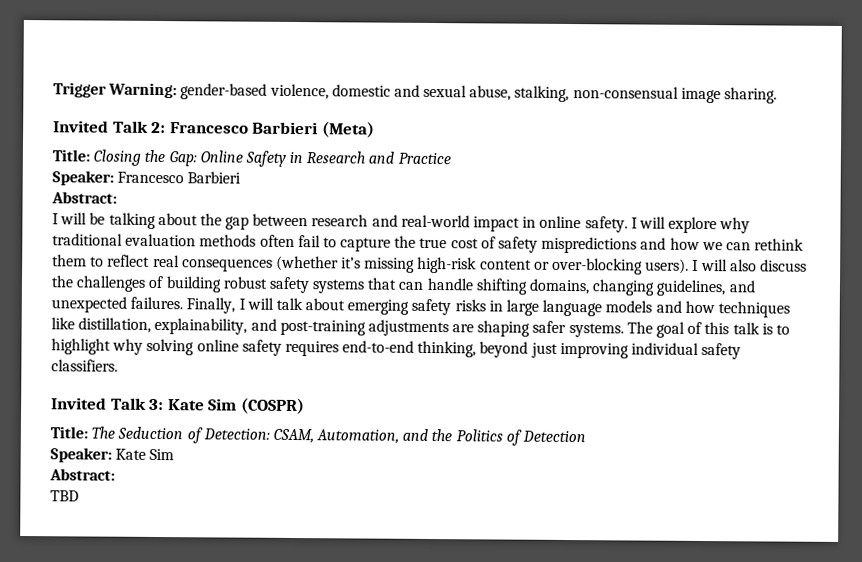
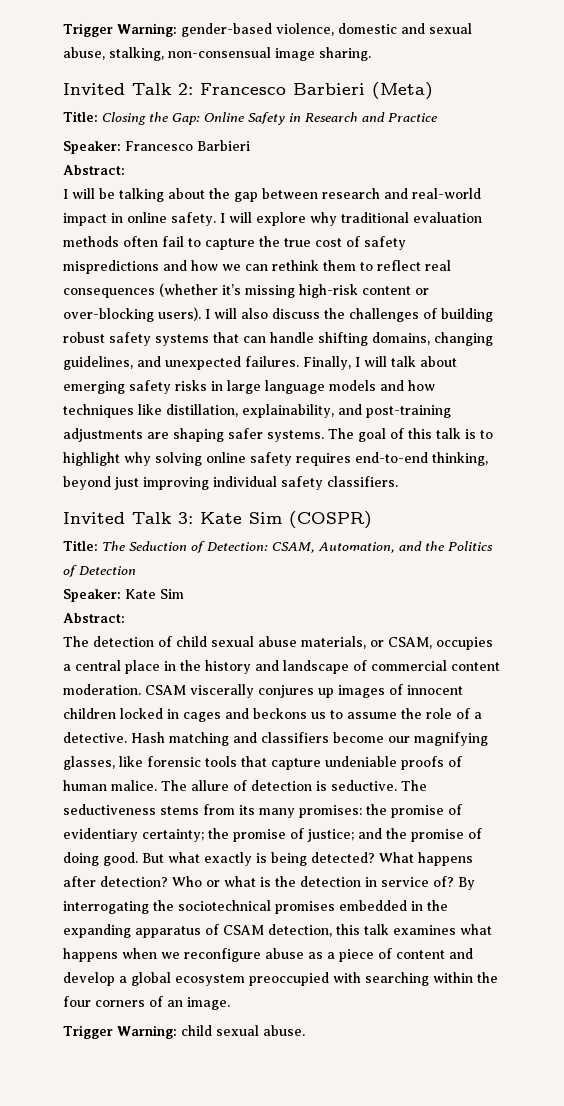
[50,490,79,502] TBD -> [63,636,493,650] [63,660,500,674] [63,684,463,698] [63,708,482,722] [63,732,488,746] [63,756,462,770] [63,780,427,791] [63,804,462,818] [63,828,482,842] [63,852,473,866] [63,876,475,890] [63,900,448,914] [63,924,492,938] [63,948,473,962] [63,972,498,986] [63,996,230,1010] [63,1025,305,1039] The detection of child sexual abuse materials, or CSAM, occupies a central place in the history and landscape of commercial content moderation. CSAM viscerally conjures up images of innocent children locked in cages and beckons us to assume the role of a detective. Hash matching and classifiers become our magnifying glasses, like forensic tools that capture undeniable proofs of human malice. The allure of detection is seductive. The seductiveness stems from its many promises: the promise of evidentiary certainty; the promise of justice; and the promise of doing good. But what exactly is being detected? What happens after detection? Who or what is the detection in service of? By interrogating the sociotechnical promises embedded in the expanding apparatus of CSAM detection, this talk examines what happens when we reconfigure abuse as a piece of content and develop a global ecosystem preoccupied with searching within the four corners of an image. // Trigger Warning: child sexual abuse.

